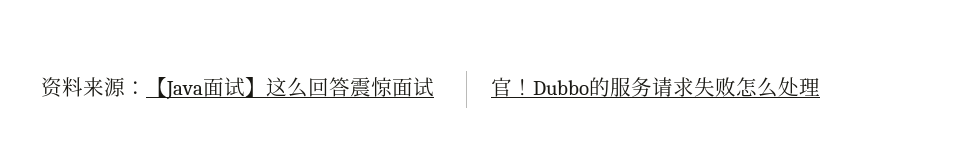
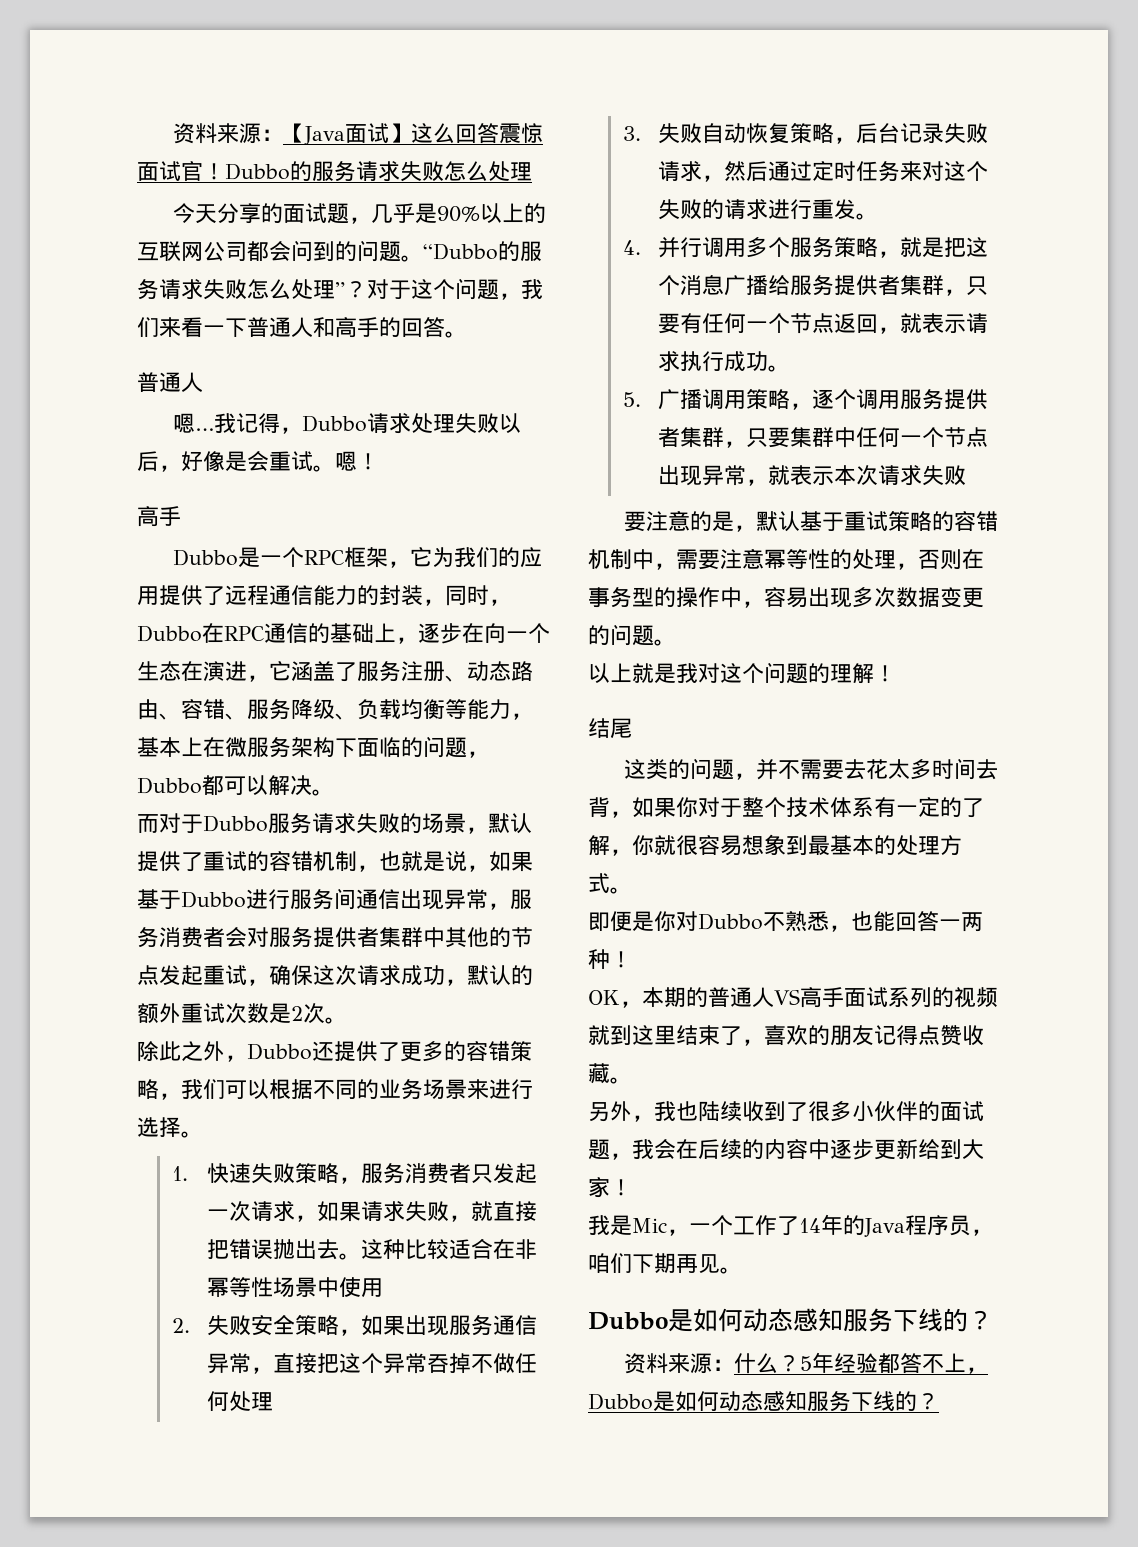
(820, 87) none -> [172,203,546,224] [137,240,542,262] [137,278,543,300] [137,317,467,338] [137,372,203,392] [172,413,521,434] [137,451,379,472] [137,506,181,527] [172,547,542,568] [137,585,511,606] [137,623,550,644] [137,661,533,682] [137,699,533,720] [137,736,489,758] [137,775,334,796] [137,813,532,834] [137,851,533,872] [137,888,532,910] [137,927,533,948] [137,965,533,986] [137,1003,347,1024] [137,1041,532,1062] [137,1079,533,1100] [137,1117,203,1138] [172,1163,538,1184] [207,1201,538,1222] [207,1238,538,1260] [207,1277,384,1298] [172,1315,538,1336] [207,1353,538,1374] [207,1391,274,1411] [623,123,989,144] [658,161,989,182] [658,199,879,220] [623,237,989,258] [658,274,989,296] [658,313,989,334] [658,351,791,372] [623,389,989,410] [658,427,989,448] [658,465,967,486] [623,510,998,532] [588,548,984,570] [588,587,984,608] [588,624,676,646] [588,662,896,684] [588,718,632,739] [623,758,998,780] [588,797,984,818] [588,834,962,856] [588,873,632,894] [588,911,983,932] [588,949,632,969] [588,987,998,1008] [588,1025,984,1046] [588,1063,632,1084] [588,1101,984,1122] [588,1139,984,1160] [588,1177,632,1198] [588,1214,993,1237] [588,1253,742,1274] [588,1308,993,1332] [623,1352,988,1374] [588,1391,939,1412] // 今天分享的面试题，几乎是90%以上的互联网公司都会问到的问题。“Dubbo的服务请求失败怎么处理”？对于这个问题，我们来看一下普通人和高手的回答。 // 普通人 // 嗯…我记得，Dubbo请求处理失败以后，好像是会重试。嗯！ // 高手 // Dubbo是一个RPC框架，它为我们的应用提供了远程通信能力的封装，同时，Dubbo在RPC通信的基础上，逐步在向一个生态在演进，它涵盖了服务注册、动态路由、容错、服务降级、负载均衡等能力，基本上在微服务架构下面临的问题，Dubbo都可以解决。 // 而对于Dubbo服务请求失败的场景，默认提供了重试的容错机制，也就是说，如果基于Dubbo进行服务间通信出现异常，服务消费者会对服务提供者集群中其他的节点发起重试，确保这次请求成功，默认的额外重试次数是2次。 // 除此之外，Dubbo还提供了更多的容错策略，我们可以根据不同的业务场景来进行选择。 // 1.快速失败策略，服务消费者只发起一次请求，如果请求失败，就直接把错误抛出去。这种比较适合在非幂等性场景中使用 // 2.失败安全策略，如果出现服务通信异常，直接把这个异常吞掉不做任何处理 // 3.失败自动恢复策略，后台记录失败请求，然后通过定时任务来对这个失败的请求进行重发。 // 4.并行调用多个服务策略，就是把这个消息广播给服务提供者集群，只要有任何一个节点返回，就表示请求执行成功。 // 5.广播调用策略，逐个调用服务提供者集群，只要集群中任何一个节点出现异常，就表示本次请求失败 // 要注意的是，默认基于重试策略的容错机制中，需要注意幂等性的处理，否则在事务型的操作中，容易出现多次数据变更的问题。 // 以上就是我对这个问题的理解！ // 结尾 // 这类的问题，并不需要去花太多时间去背，如果你对于整个技术体系有一定的了解，你就很容易想象到最基本的处理方式。 // 即便是你对Dubbo不熟悉，也能回答一两种！ // OK，本期的普通人VS高手面试系列的视频就到这里结束了，喜欢的朋友记得点赞收藏。 // 另外，我也陆续收到了很多小伙伴的面试题，我会在后续的内容中逐步更新给到大家！ // 我是Mic，一个工作了14年的Java程序员，咱们下期再见。 // Dubbo是如何动态感知服务下线的？ // 资料来源：什么？5年经验都答不上，Dubbo是如何动态感知服务下线的？

